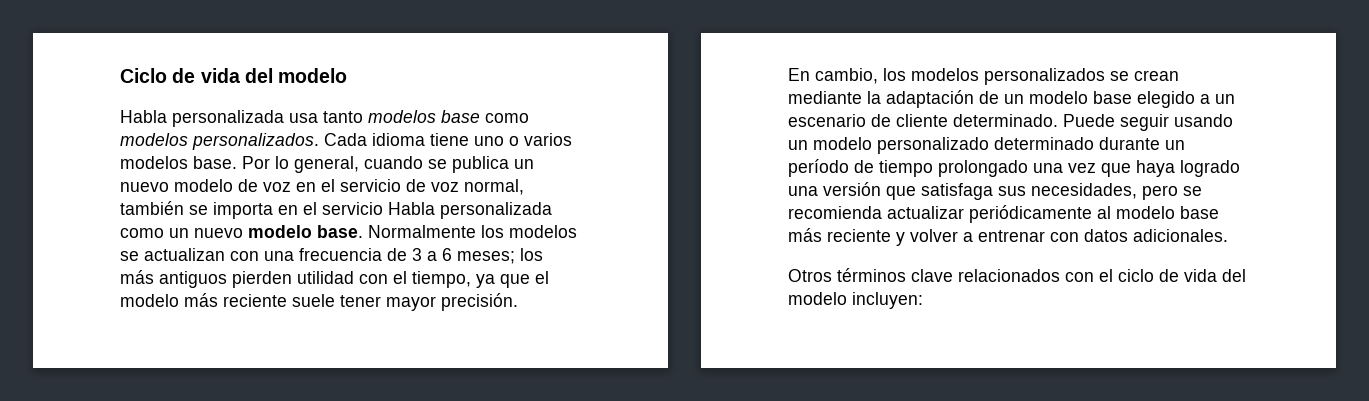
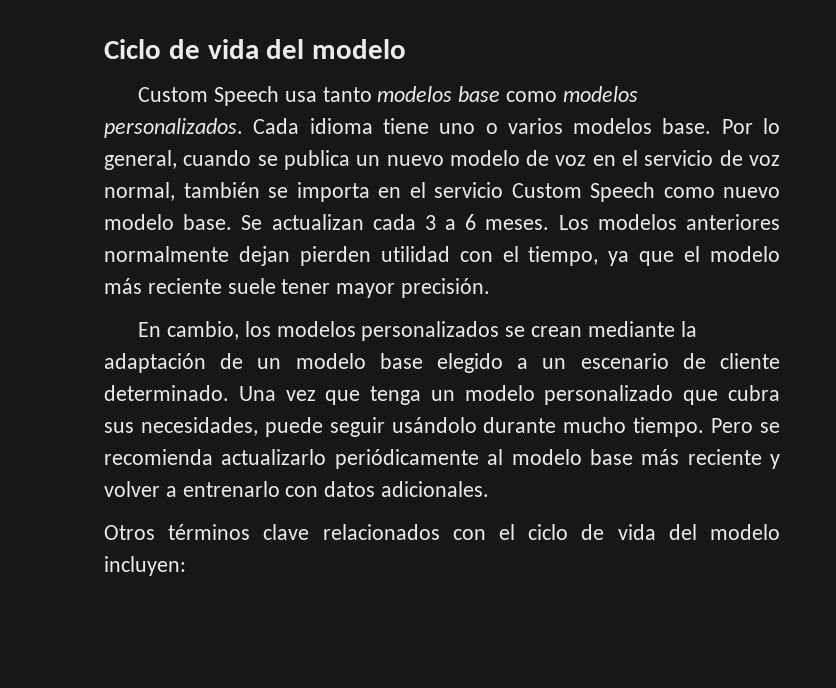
[120,110,284,127] Habla personalizada -> [138,86,280,106] Custom Speech
[388,202,552,219] [120,225,577,238] [120,248,543,264] [120,270,227,288] Habla personalizada como un nuevo modelo base. Normalmente los modelos se actualizan con una frecuencia de 3 a 6 meses; los más antiguos -> [511,182,780,202] [104,214,780,230] [104,246,290,266] Custom Speech como nuevo modelo base. Se actualizan cada 3 a 6 meses. Los modelos anteriores normalmente dejan
[1063,114,1233,131] [788,137,1185,154] [788,159,1240,177] [788,182,1178,200] Puede seguir usando un modelo personalizado determinado durante un período de tiempo prolongado una vez que haya logrado una versión que satisfaga sus necesidades, pero -> [238,385,780,405] [104,417,754,437] Una vez que tenga un modelo personalizado que cubra sus necesidades, puede seguir usándolo durante mucho tiempo. Pero
[887,206,964,219] actualizar -> [221,449,327,465] actualizarlo
[978,230,1045,242] entrenar -> [182,481,280,497] entrenarlo

